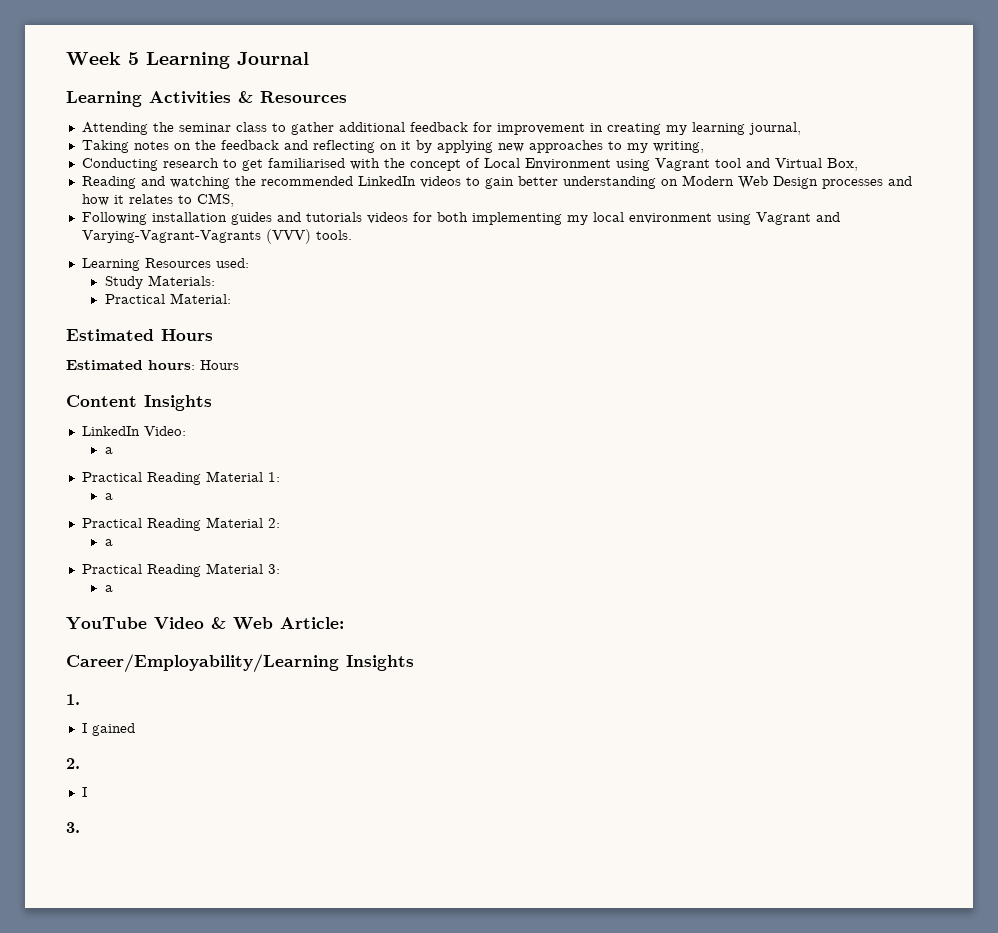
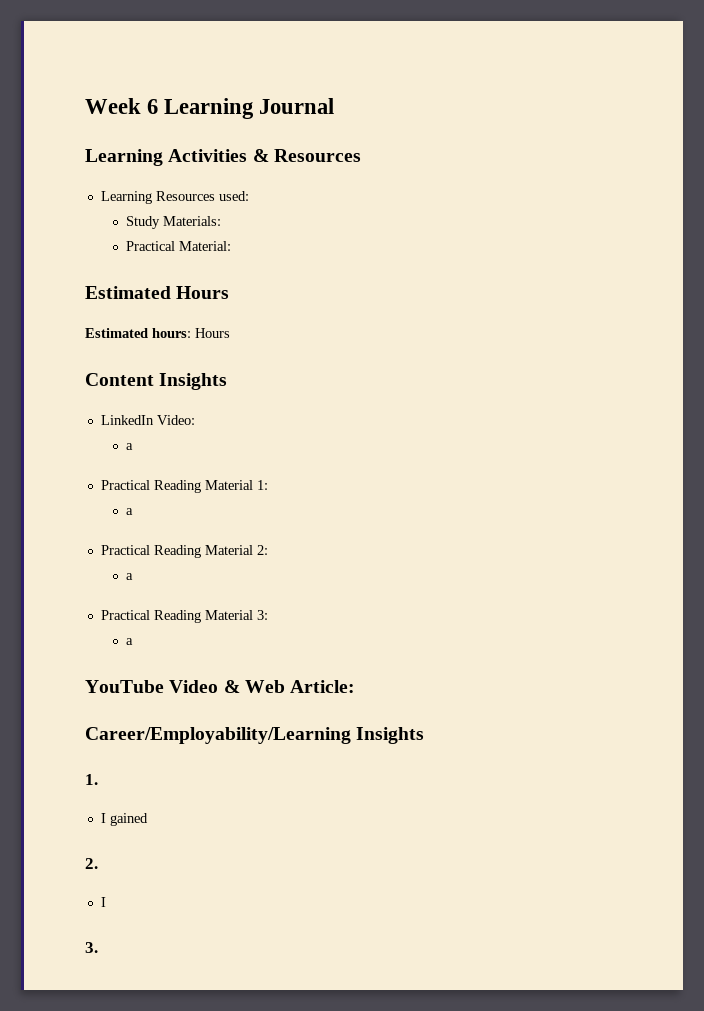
[128,52,139,65] 5 -> [147,99,159,114] 6
[81,122,801,135] [81,140,704,153] [81,158,858,171] [81,175,912,189] [81,193,234,207] [81,212,840,225] [81,229,352,244] // Attending the seminar class to gather additional feedback for improvement in creating my learning journal, // Taking notes on the feedback and reflecting on it by applying new approaches to my writing, // Conducting research to get familiarised with the concept of Local Environment using Vagrant tool and Virtual Box, // Reading and watching the recommended LinkedIn videos to gain better understanding on Modern Web Design processes and how it relates to CMS, // Following installation guides and tutorials videos for both implementing my local environment using Vagrant and Varying-Vagrant-Vagrants (VVV) tools. -> (361, 155) none

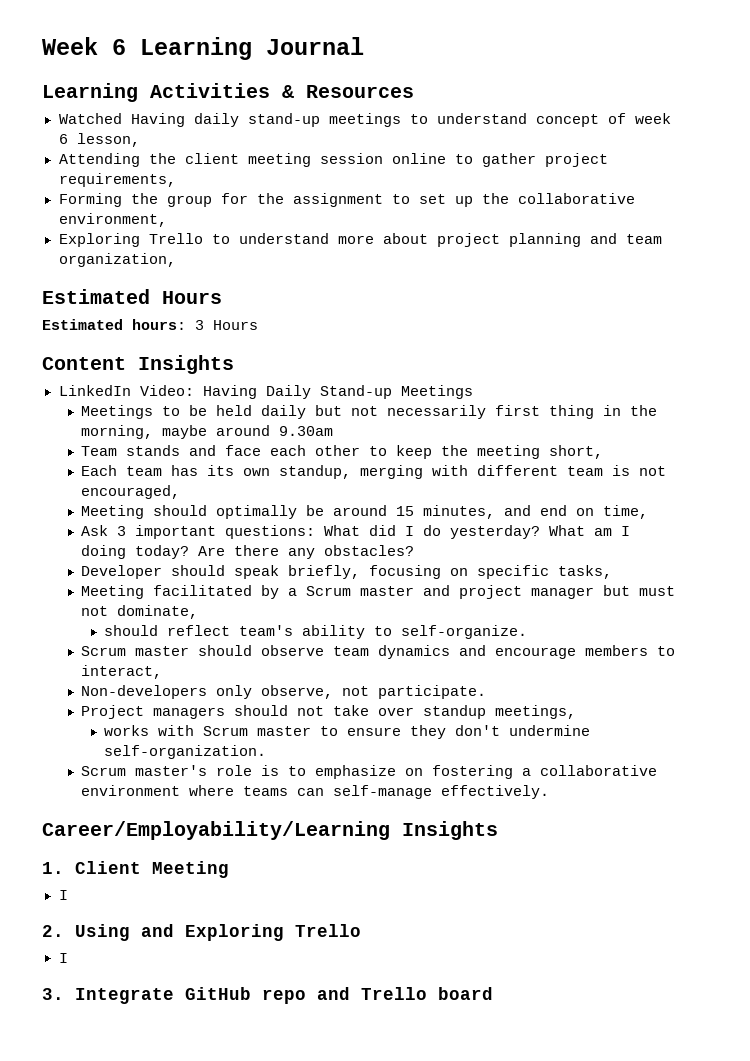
[100,191,249,204] [126,216,222,229] [126,241,232,251] Learning Resources used: // Study Materials: // Practical Material: -> [58,113,671,127] [58,133,140,147] [58,153,608,167] [58,173,176,187] [58,193,635,207] [58,213,167,227] [58,233,662,247] [58,253,176,267] Watched Having daily stand-up meetings to understand concept of week 6 lesson, // Attending the client meeting session online to gather project requirements, // Forming the group for the assignment to set up the collaborative environment, // Exploring Trello to understand more about project planning and team organization,
(191, 333) none -> [195,320,204,330] 3
[126,443,134,450] [100,480,268,493] [126,508,134,515] [100,545,268,558] [126,573,134,580] [100,610,268,623] [126,638,134,645] [85,680,356,693] // a // Practical Reading Material 1: // a // Practical Reading Material 2: // a // Practical Reading Material 3: // a // YouTube Video & Web Article: -> [202,385,473,399] [81,405,658,419] [81,425,334,439] [81,445,604,459] [81,465,667,479] [81,485,181,499] [81,505,649,519] [81,525,631,539] [81,545,415,559] [81,565,613,579] [81,585,676,599] [81,605,199,619] [104,625,528,639] [81,645,676,659] [81,665,163,679] [81,685,487,699] [81,705,577,719] [104,725,591,739] [104,745,267,759] [81,765,658,779] [81,785,550,799] Having Daily Stand-up Meetings // Meetings to be held daily but not necessarily first thing in the morning, maybe around 9.30am // Team stands and face each other to keep the meeting short, // Each team has its own standup, merging with different team is not encouraged, // Meeting should optimally be around 15 minutes, and end on time, // Ask 3 important questions: What did I do yesterday? What am I doing today? Are there any obstacles? // Developer should speak briefly, focusing on specific tasks, // Meeting facilitated by a Scrum master and project manager but must not dominate, // should reflect team's ability to self-organize. // Scrum master should observe team dynamics and encourage members to interact, // Non-developers only observe, not participate. // Project managers should not take over standup meetings, // works with Scrum master to ensure they don't undermine self-organization. // Scrum master's role is to emphasize on fostering a collaborative environment where teams can self-manage effectively.
[100,813,148,826] // I gained -> [75,861,229,878] [58,890,68,900] Client Meeting // I
[100,897,106,907] [85,942,98,953] // I // 3. -> [75,924,361,941] [58,953,68,963] [42,987,493,1004] Using and Exploring Trello // I // 3. Integrate GitHub repo and Trello board

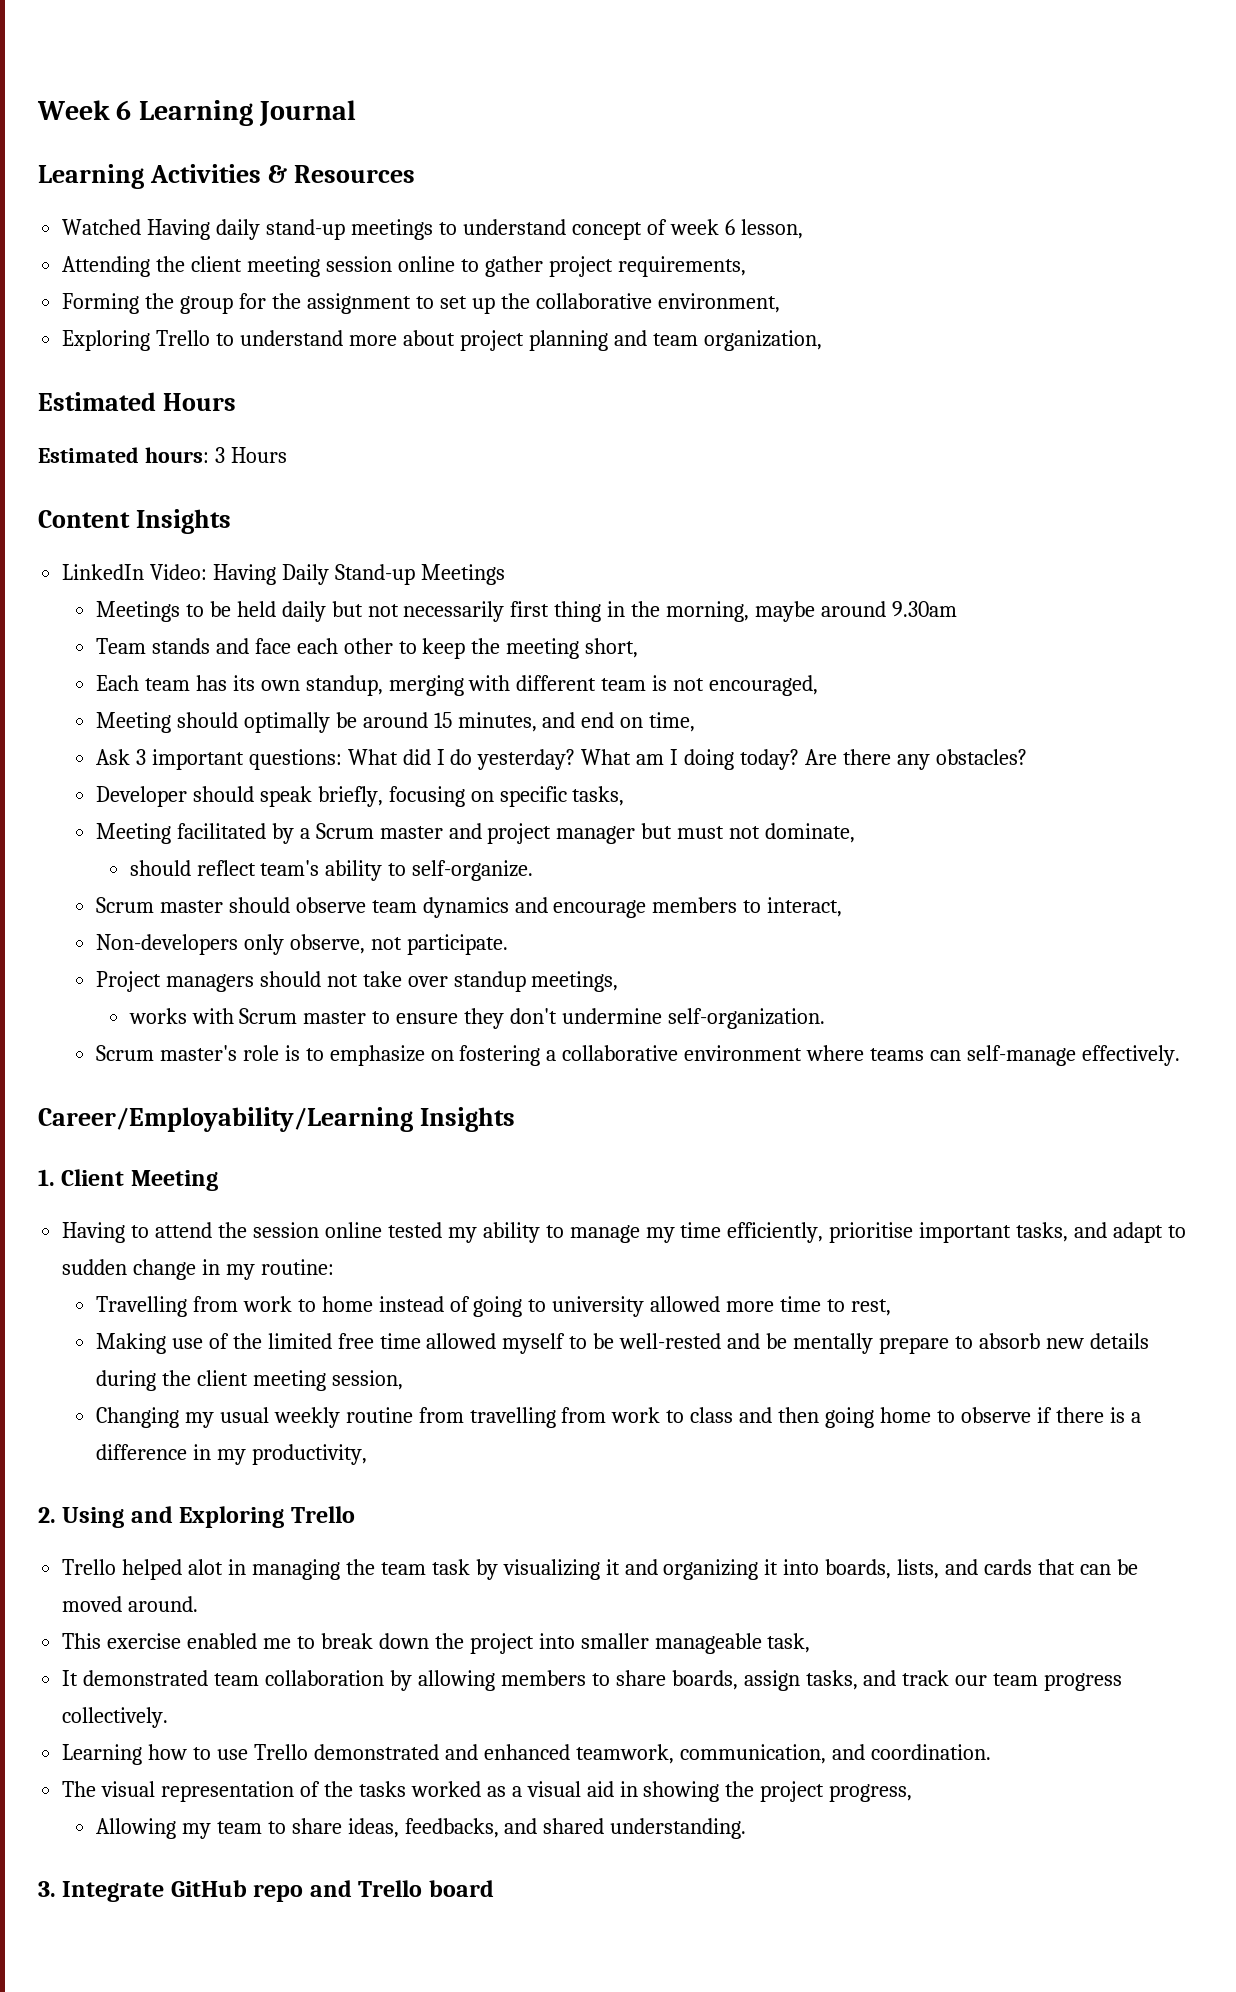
[58,890,68,900] I -> [62,1222,1187,1243] [62,1259,334,1280] [95,1296,892,1317] [95,1333,1149,1354] [95,1370,403,1391] [95,1407,1141,1428] [95,1444,367,1465] Having to attend the session online tested my ability to manage my time efficiently, prioritise important tasks, and adapt to sudden change in my routine: // Travelling from work to home instead of going to university allowed more time to rest, // Making use of the limited free time allowed myself to be well-rested and be mentally prepare to absorb new details during the client meeting session, // Changing my usual weekly routine from travelling from work to class and then going home to observe if there is a difference in my productivity,
[58,953,68,963] I -> [62,1559,1138,1580] [62,1596,199,1612] [62,1633,811,1654] [62,1670,1123,1691] [62,1707,169,1728] [62,1744,991,1765] [62,1781,913,1802] [95,1818,747,1839] Trello helped alot in managing the team task by visualizing it and organizing it into boards, lists, and cards that can be moved around. // This exercise enabled me to break down the project into smaller manageable task, // It demonstrated team collaboration by allowing members to share boards, assign tasks, and track our team progress collectively. // Learning how to use Trello demonstrated and enhanced teamwork, communication, and coordination. // The visual representation of the tasks worked as a visual aid in showing the project progress, // Allowing my team to share ideas, feedbacks, and shared understanding.

